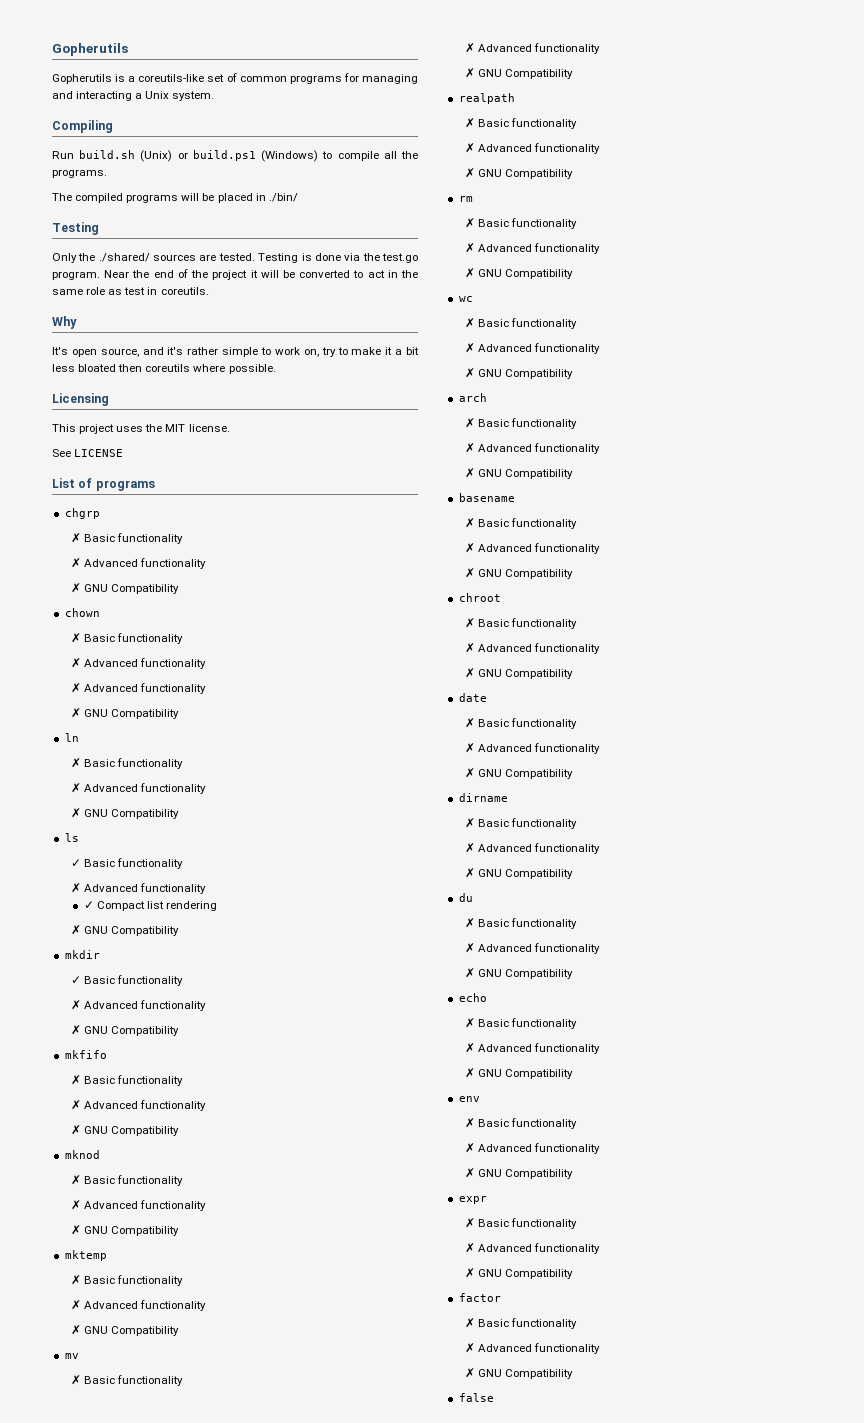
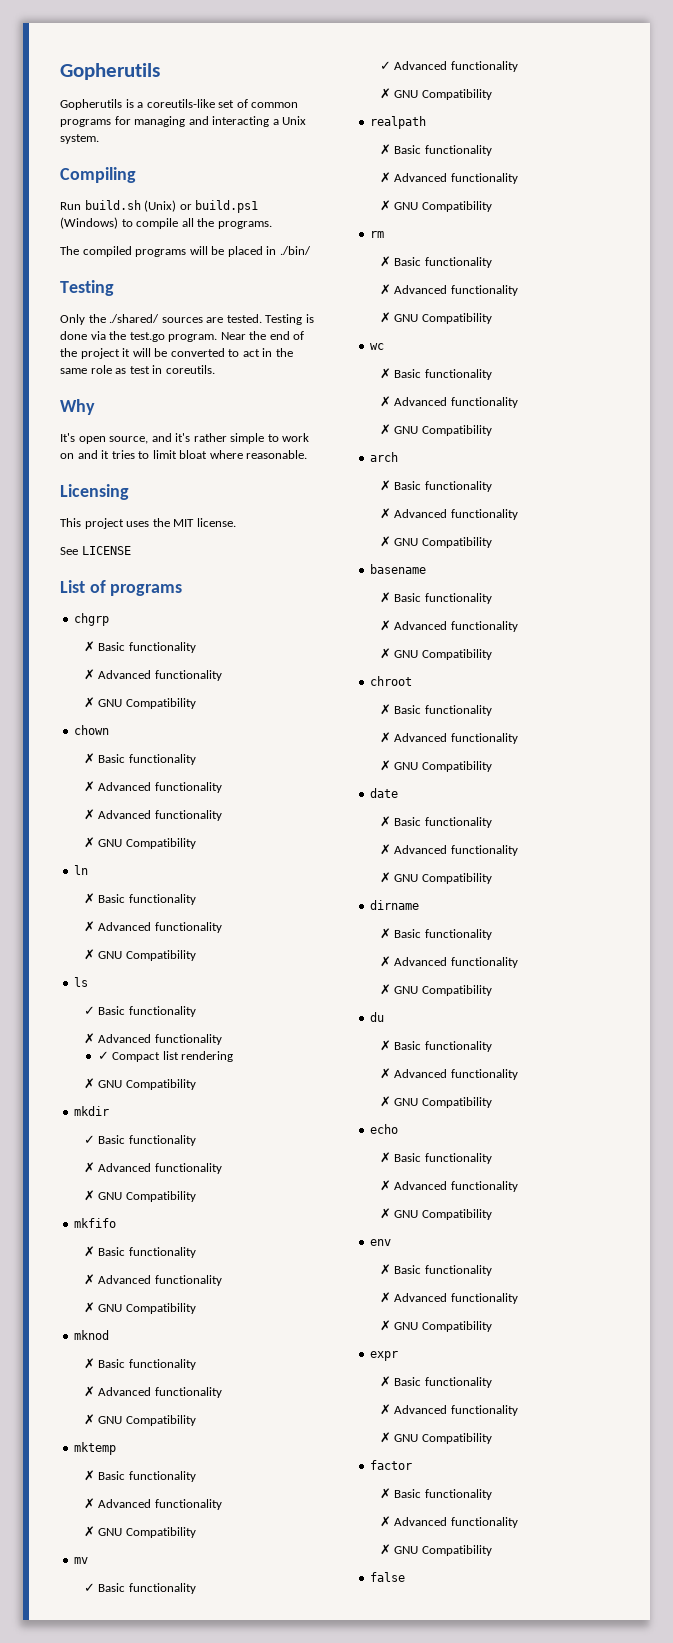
[303,347,420,357] [52,364,276,374] on, try to make it a bit less bloated then coreutils where possible. -> [60,450,308,459] on and it tries to limit bloat where reasonable.
[71,1375,184,1386] [465,43,476,53] ✗ Basic functionality // ✗ -> [83,1583,196,1594] [379,61,391,70] ✓ Basic functionality // ✓

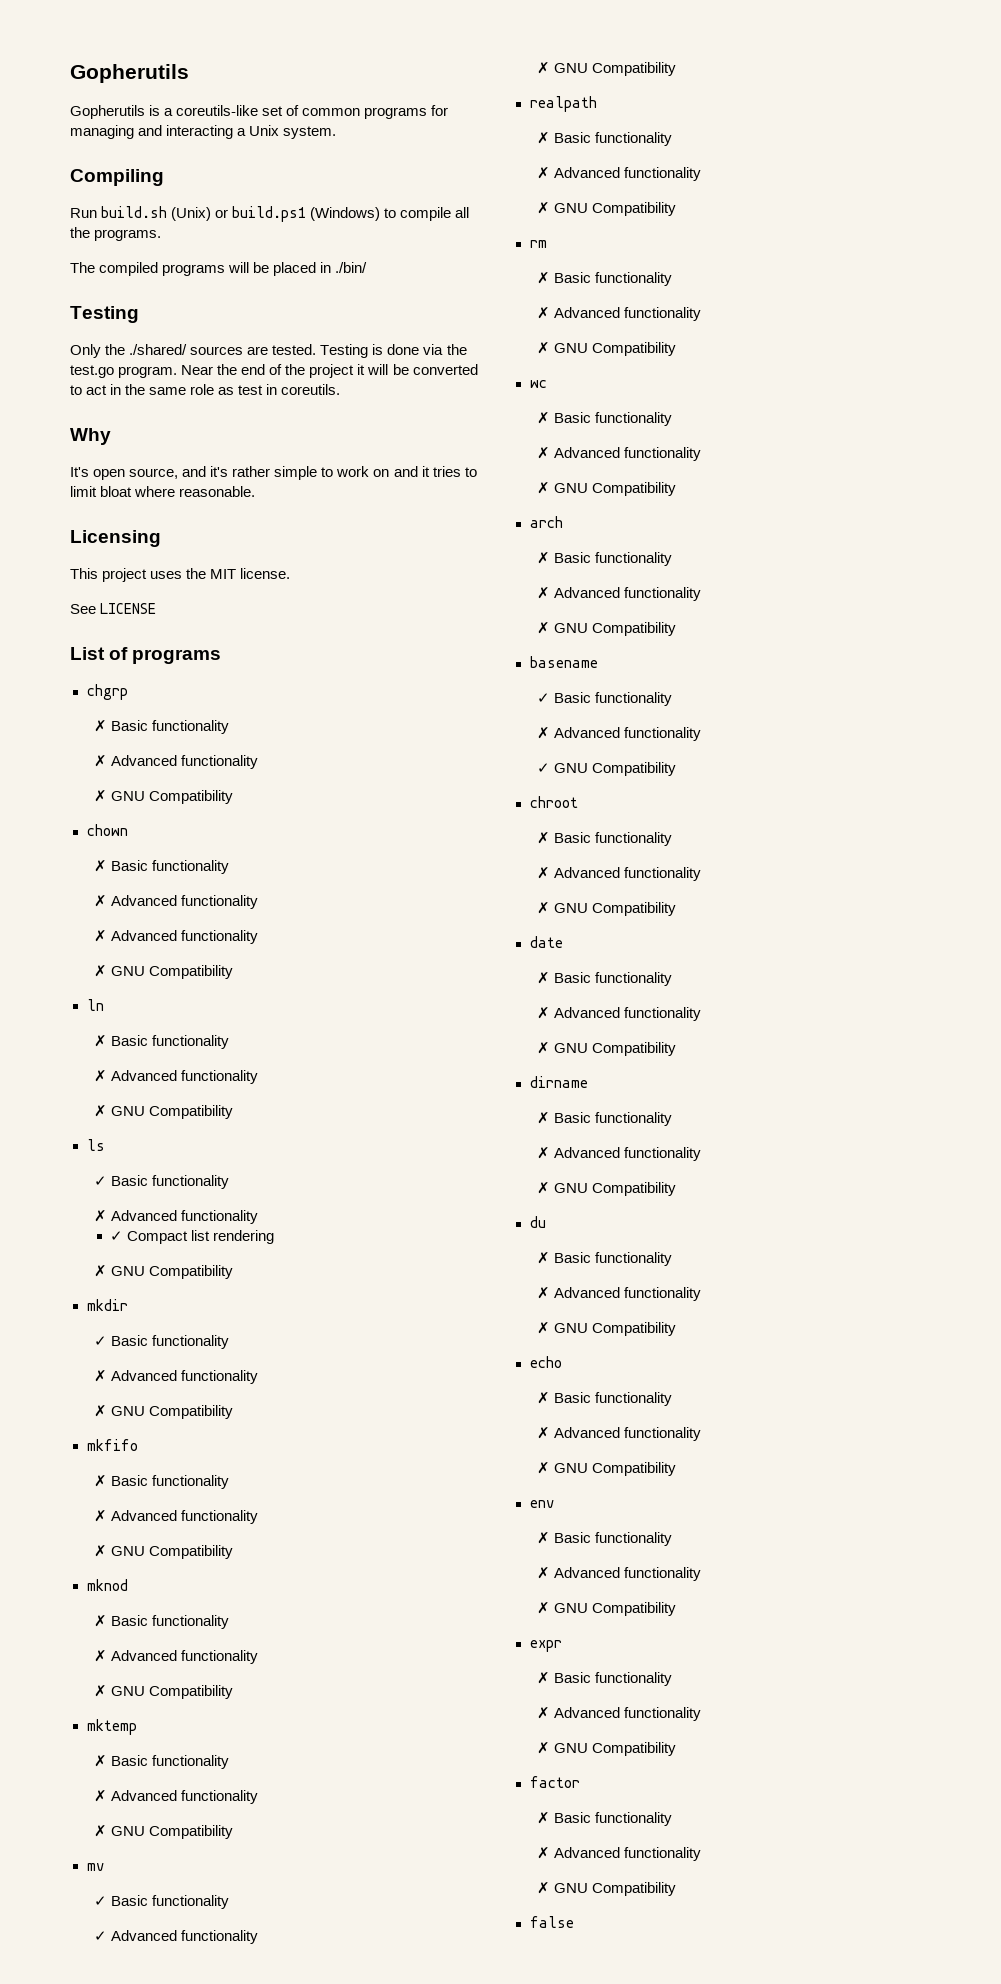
[379,592,492,604] [379,620,518,632] [379,648,391,659] ✗ Basic functionality // ✗ Advanced functionality // ✗ -> [536,692,672,706] [536,727,701,741] [536,763,550,773] ✓ Basic functionality // ✗ Advanced functionality // ✓

